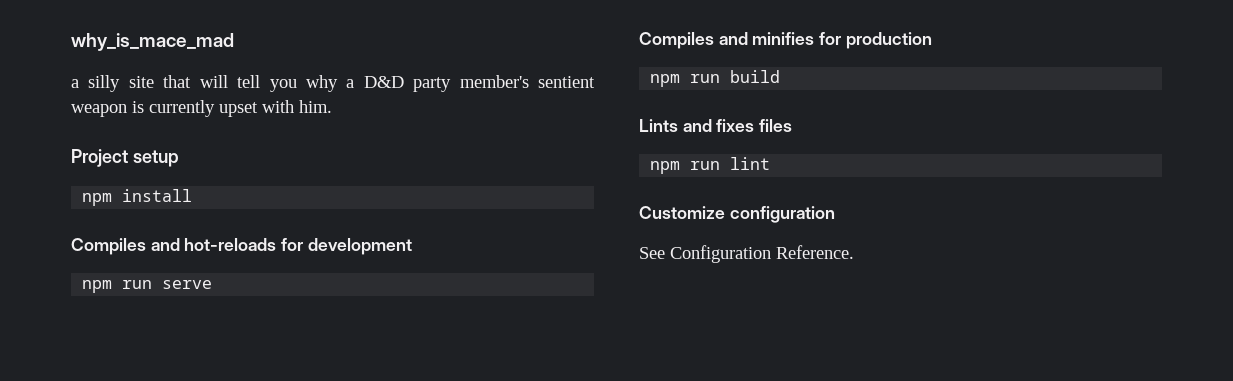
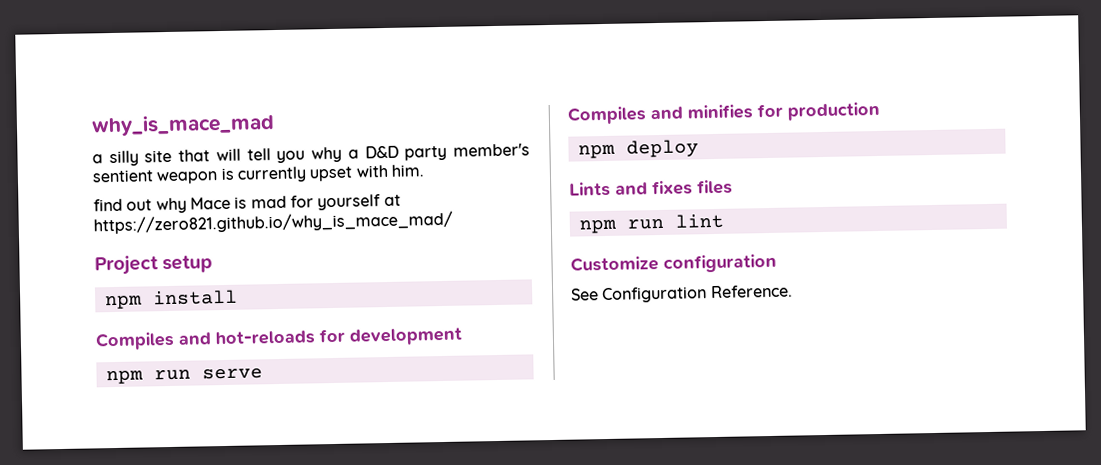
(332, 106) none -> [93,194,401,214] [93,210,453,235] // find out why Mace is mad for yourself at https://zero821.github.io/why_is_mace_mad/
[690,70,781,83] run build -> [625,139,699,158] deploy

